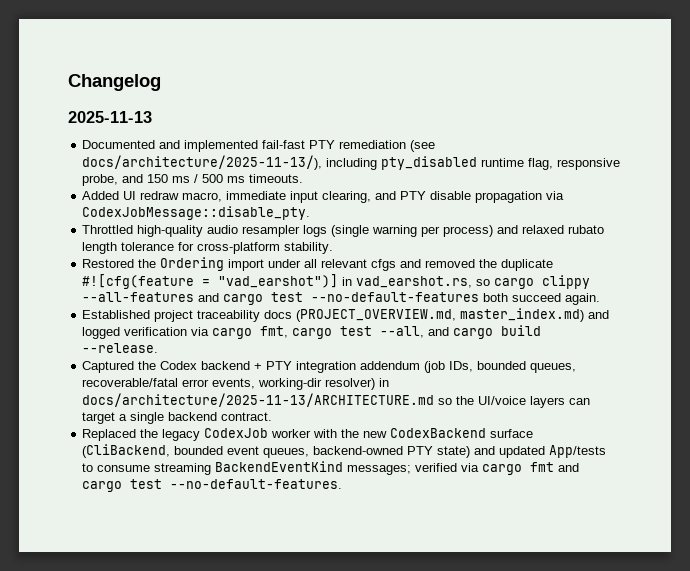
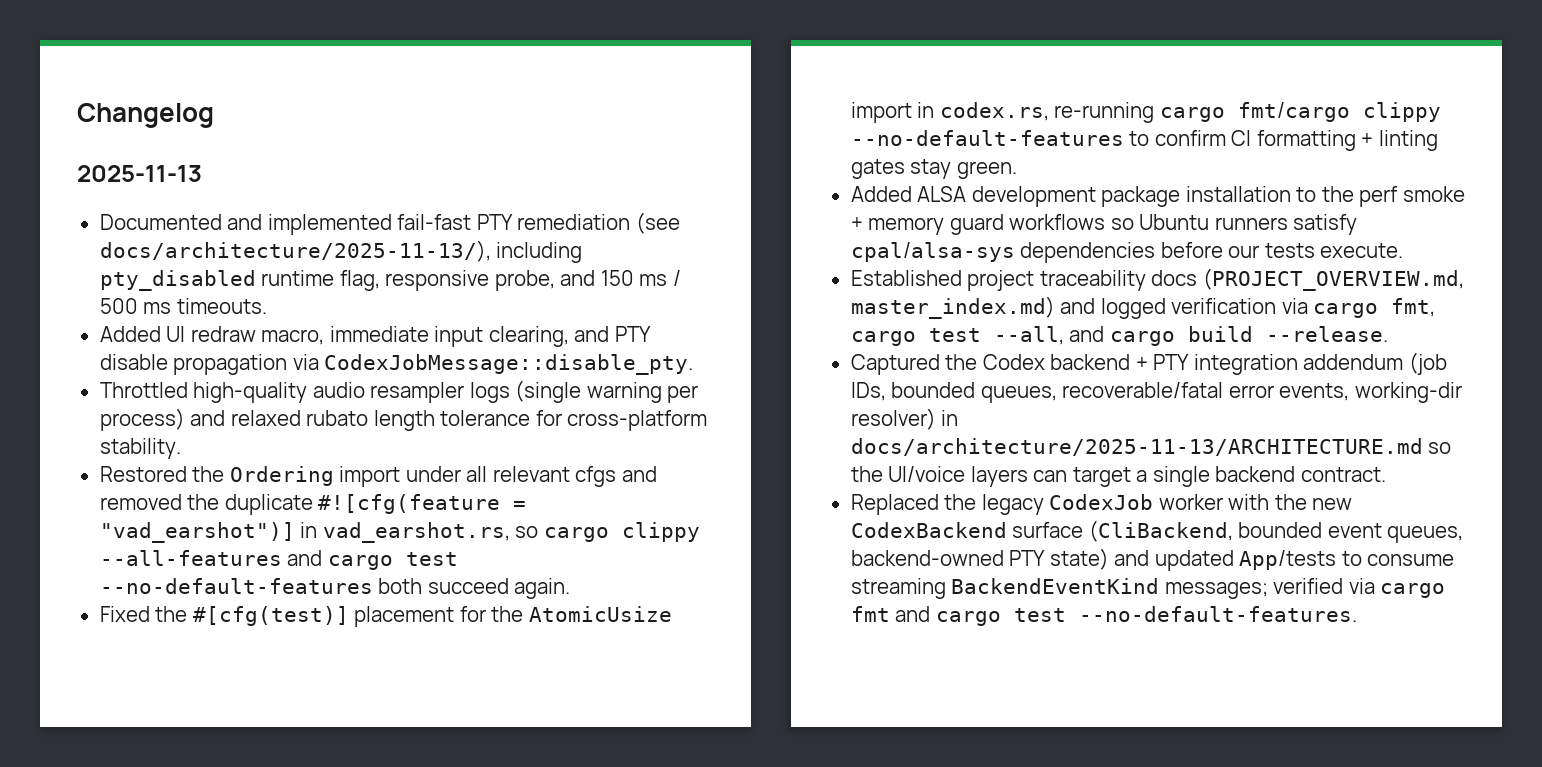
(601, 299) none -> [99,606,672,627] [850,102,1441,123] [850,130,1438,151] [850,159,1017,179] [850,186,1465,207] [850,214,1358,235] [850,242,1404,263] // Fixed the #[cfg(test)] placement for the AtomicUsize import in codex.rs, re-running cargo fmt/cargo clippy --no-default-features to confirm CI formatting + linting gates stay green. // Added ALSA development package installation to the perf smoke + memory guard workflows so Ubuntu runners satisfy cpal/alsa-sys dependencies before our tests execute.

